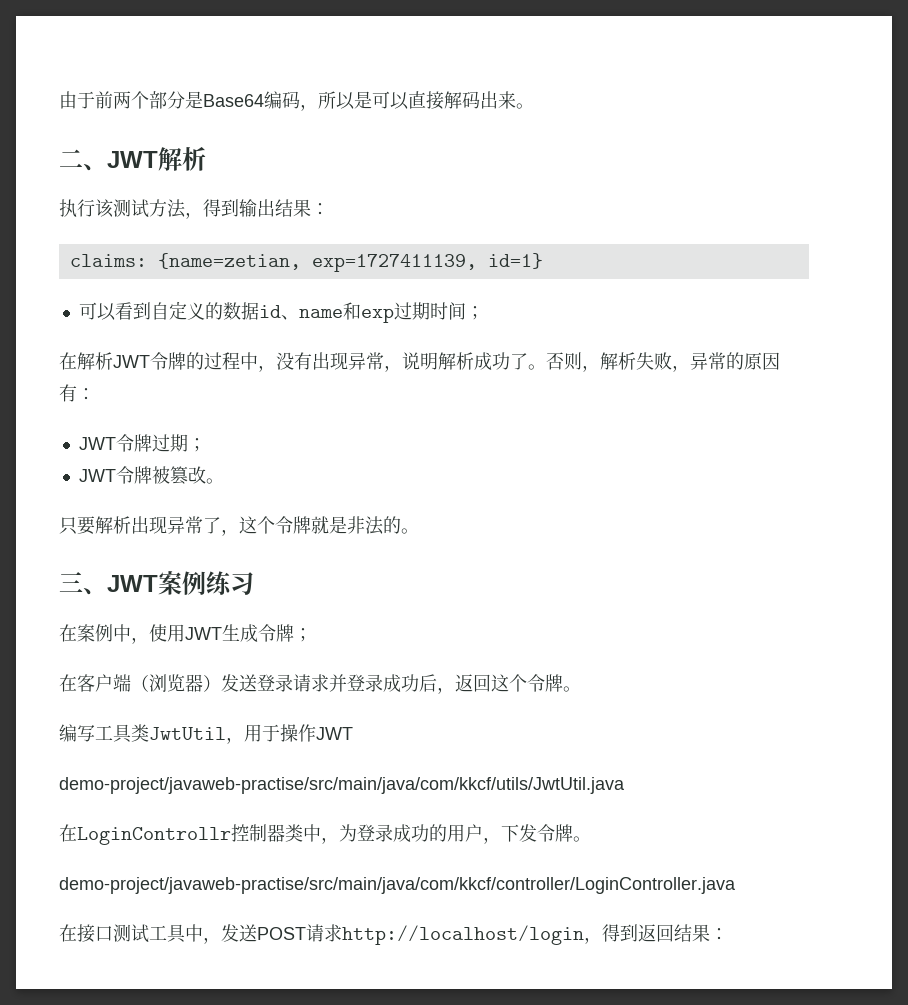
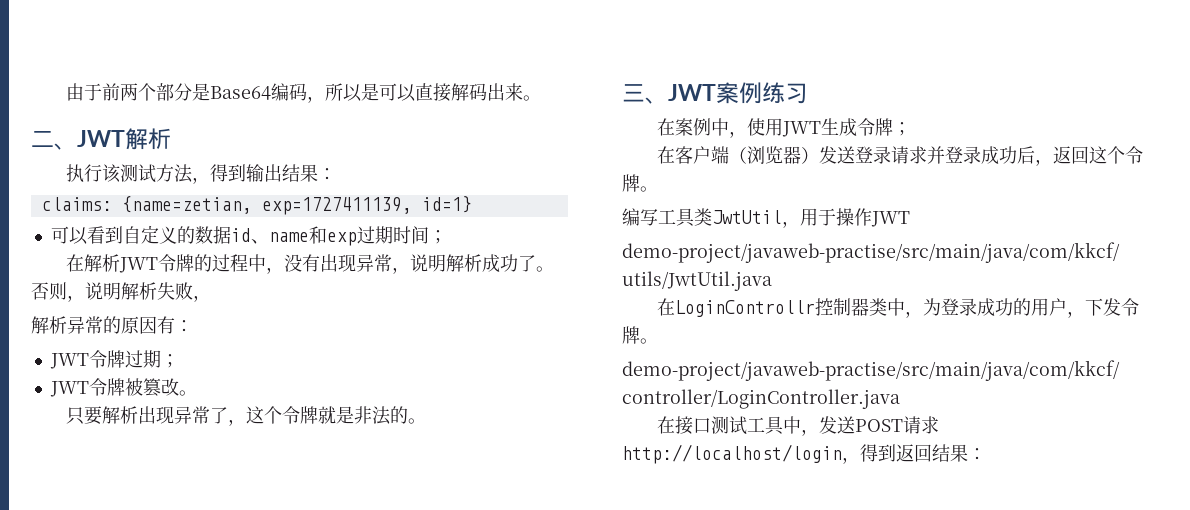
(600, 368) none -> [85,282,121,300] 说明
(690, 368) none -> [31,316,67,334] // 解析

